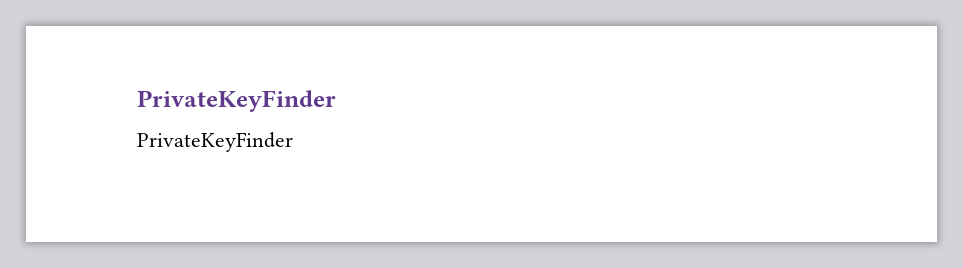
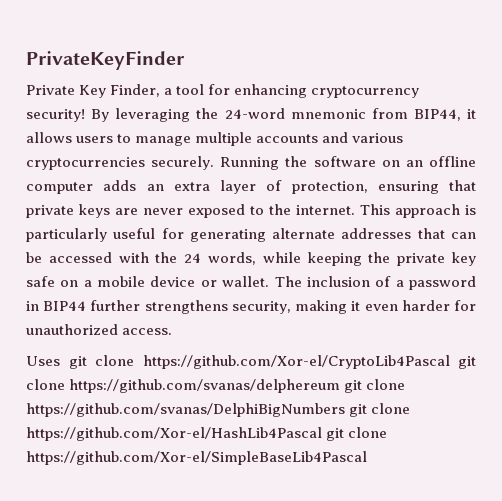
[137,132,293,152] PrivateKeyFinder -> [26,84,420,98] [26,108,476,122] [26,132,404,146] [26,156,477,170] [26,180,476,194] [26,204,476,218] [26,228,476,242] [26,252,477,266] [26,276,477,290] [26,300,477,314] [26,324,173,335] [26,355,476,369] [26,379,406,393] [26,403,411,417] [26,427,388,441] [26,451,367,465] Private Key Finder, a tool for enhancing cryptocurrency security! By leveraging the 24-word mnemonic from BIP44, it allows users to manage multiple accounts and various cryptocurrencies securely. Running the software on an offline computer adds an extra layer of protection, ensuring that private keys are never exposed to the internet. This approach is particularly useful for generating alternate addresses that can be accessed with the 24 words, while keeping the private key safe on a mobile device or wallet. The inclusion of a password in BIP44 further strengthens security, making it even harder for unauthorized access. // Uses git clone https://github.com/Xor-el/CryptoLib4Pascal git clone https://github.com/svanas/delphereum git clone https://github.com/svanas/DelphiBigNumbers git clone https://github.com/Xor-el/HashLib4Pascal git clone https://github.com/Xor-el/SimpleBaseLib4Pascal

